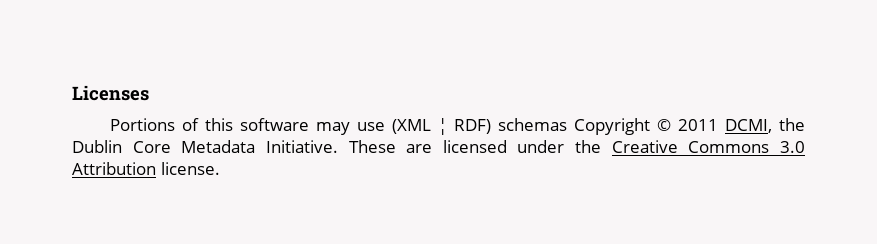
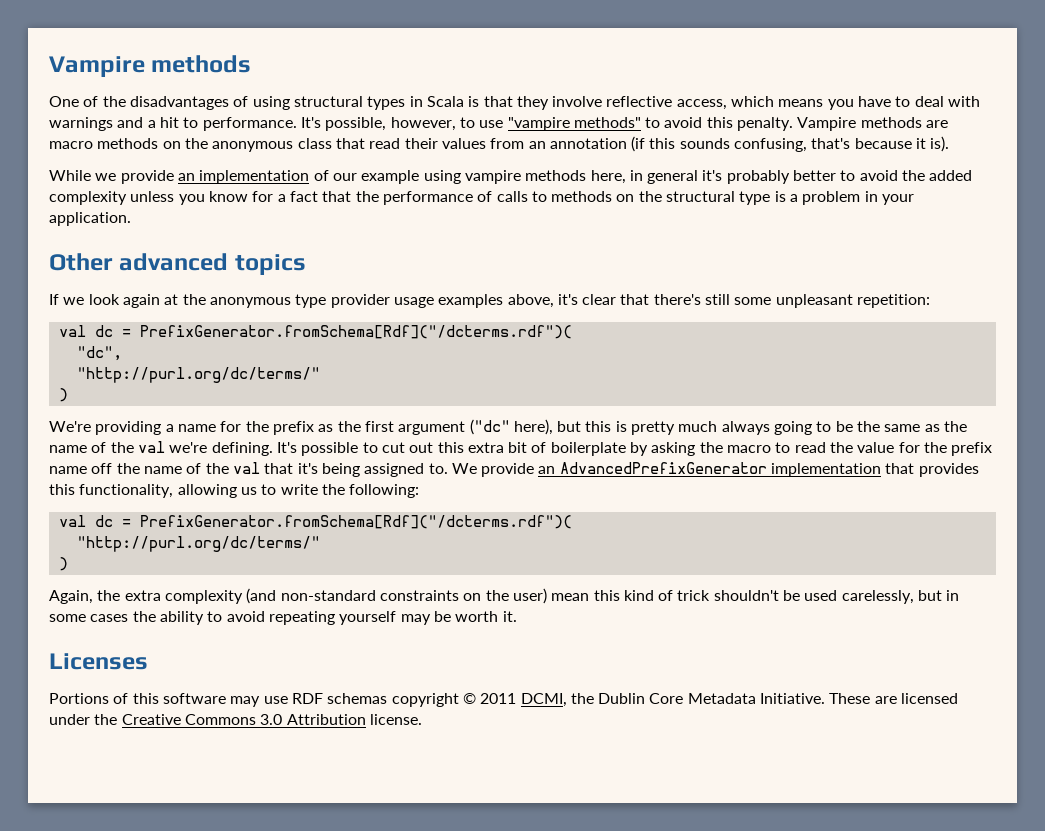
(72, 93) none -> [49,55,252,77] [49,96,981,110] [49,117,949,131] [49,136,950,152] [49,170,973,184] [49,191,915,205] [49,212,131,226] [49,253,306,275] [49,294,931,308] [58,325,572,339] [76,346,122,361] [76,367,320,383] [58,388,68,402] [49,419,968,435] [49,441,993,456] [49,462,979,477] [49,484,420,498] [58,515,572,529] [76,536,320,552] [58,557,68,571] [49,588,960,604] [49,611,517,625] Vampire methods // One of the disadvantages of using structural types in Scala is that they involve reflective access, which means you have to deal with warnings and a hit to performance. It's possible, however, to use "vampire methods" to avoid this penalty. Vampire methods are macro methods on the anonymous class that read their values from an annotation (if this sounds confusing, that's because it is). // While we provide an implementation of our example using vampire methods here, in general it's probably better to avoid the added complexity unless you know for a fact that the performance of calls to methods on the structural type is a problem in your application. // Other advanced topics // If we look again at the anonymous type provider usage examples above, it's clear that there's still some unpleasant repetition: // val dc = PrefixGenerator.fromSchema[Rdf]("/dcterms.rdf")( // "dc", // "http://purl.org/dc/terms/" // ) // We're providing a name for the prefix as the first argument ("dc" here), but this is pretty much always going to be the same as the name of the val we're defining. It's possible to cut out this extra bit of boilerplate by asking the macro to read the value for the prefix name off the name of the val that it's being assigned to. We provide an AdvancedPrefixGenerator implementation that provides this functionality, allowing us to write the following: // val dc = PrefixGenerator.fromSchema[Rdf]("/dcterms.rdf")( // "http://purl.org/dc/terms/" // ) // Again, the extra complexity (and non-standard constraints on the user) mean this kind of trick shouldn't be used carelessly, but in some cases the ability to avoid repeating yourself may be worth it. //
[392,118,651,135] (XML ¦ RDF) schemas Copyright -> [291,693,459,707] RDF schemas copyright

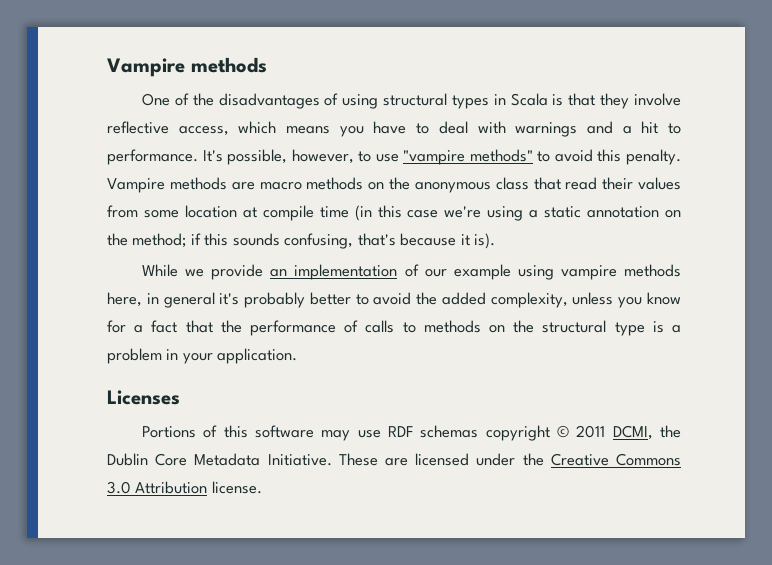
[528,136,646,152] an annotation (if -> [143,205,682,221] [107,233,201,248] some location at compile time (in this case we're using a static annotation on the method; if
[49,191,127,205] complexity -> [490,292,568,308] complexity,
[49,253,306,275] [49,294,931,308] [58,325,572,339] [76,346,122,361] [76,367,320,383] [58,388,68,402] [49,419,968,435] [49,441,993,456] [49,462,979,477] [49,484,420,498] [58,515,572,529] [76,536,320,552] [58,557,68,571] [49,588,960,604] [49,611,517,625] // Other advanced topics // If we look again at the anonymous type provider usage examples above, it's clear that there's still some unpleasant repetition: // val dc = PrefixGenerator.fromSchema[Rdf]("/dcterms.rdf")( // "dc", // "http://purl.org/dc/terms/" // ) // We're providing a name for the prefix as the first argument ("dc" here), but this is pretty much always going to be the same as the name of the val we're defining. It's possible to cut out this extra bit of boilerplate by asking the macro to read the value for the prefix name off the name of the val that it's being assigned to. We provide an AdvancedPrefixGenerator implementation that provides this functionality, allowing us to write the following: // val dc = PrefixGenerator.fromSchema[Rdf]("/dcterms.rdf")( // "http://purl.org/dc/terms/" // ) // Again, the extra complexity (and non-standard constraints on the user) mean this kind of trick shouldn't be used carelessly, but in some cases the ability to avoid repeating yourself may be worth it. -> (298, 356) none

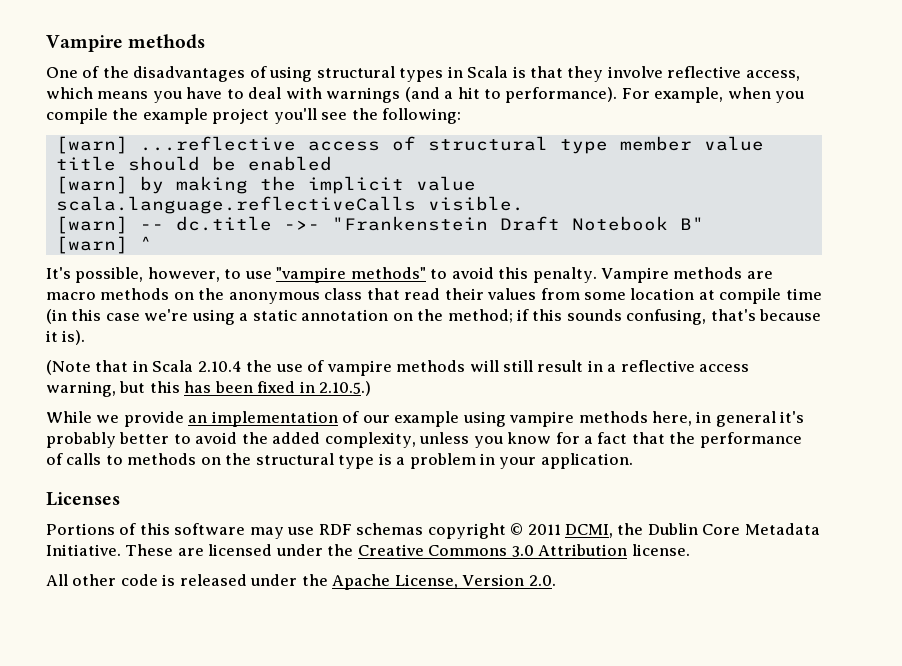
[586,121,613,134] and -> [404,87,440,102] (and
[107,149,198,165] performance. -> [505,87,805,103] [46,108,462,124] [55,136,764,154] [55,156,332,171] [55,176,476,194] [55,196,524,214] [55,216,704,234] [55,236,152,254] performance). For example, when you compile the example project you'll see the following: // [warn] ...reflective access of structural type member value title should be enabled // [warn] by making the implicit value scala.language.reflectiveCalls visible. // [warn] -- dc.title ->- "Frankenstein Draft Notebook B" // [warn] ^ //
(496, 241) none -> [46,360,750,376] [46,381,372,397] // (Note that in Scala 2.10.4 the use of vampire methods will still result in a reflective access warning, but this has been fixed in 2.10.5.)
(262, 487) none -> [46,574,556,590] // All other code is released under the Apache License, Version 2.0.

